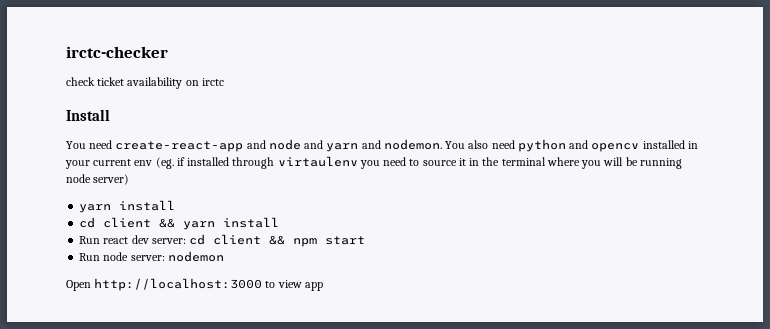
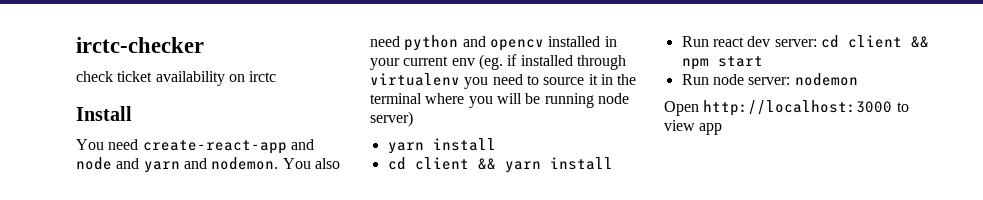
[277,156,358,167] virtaulenv -> [370,73,460,86] virtualenv

